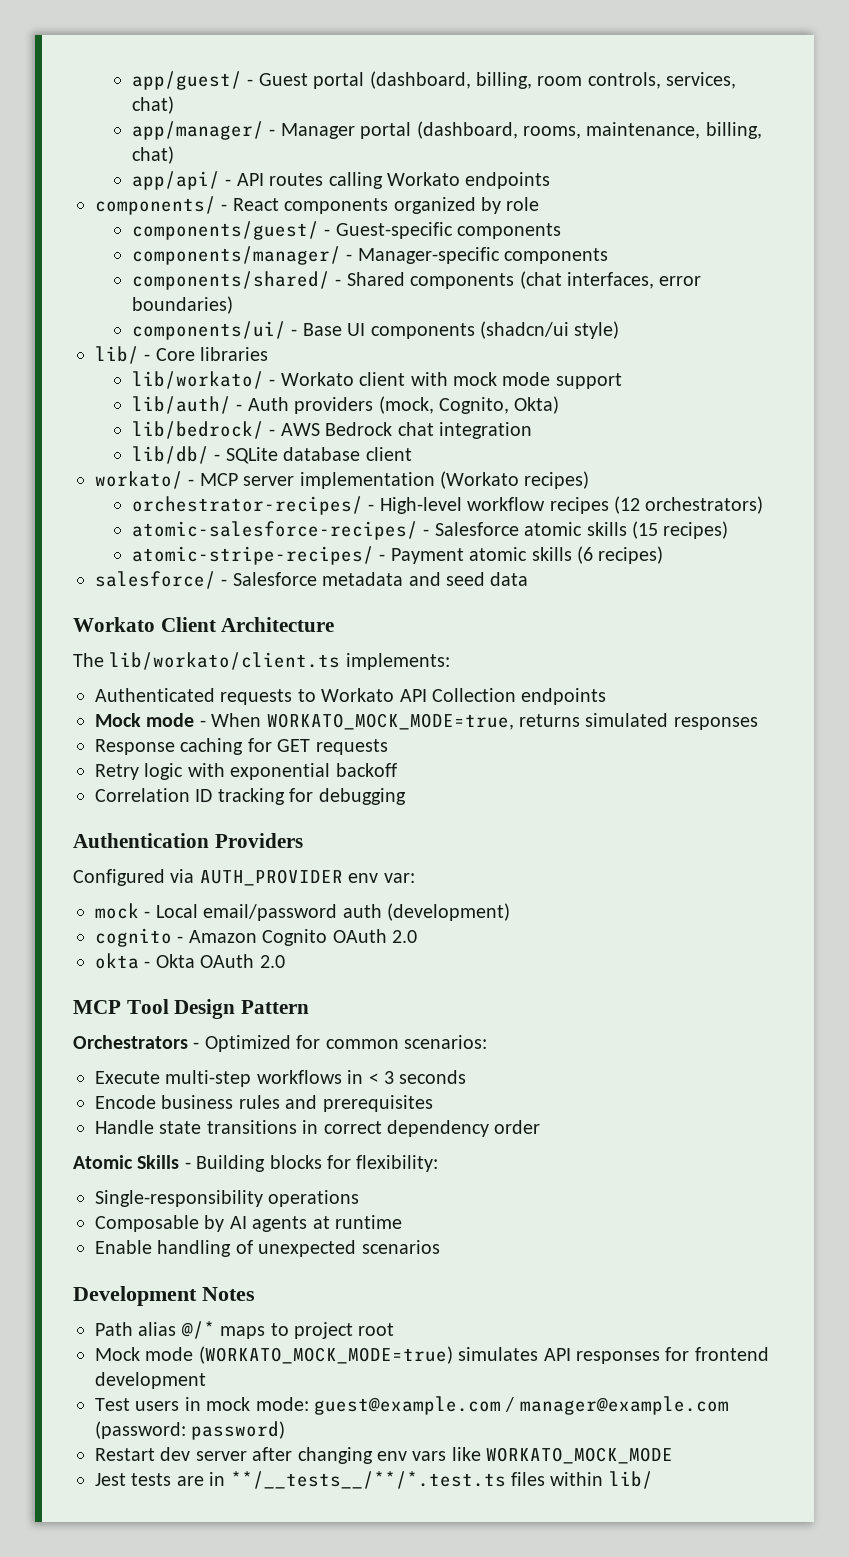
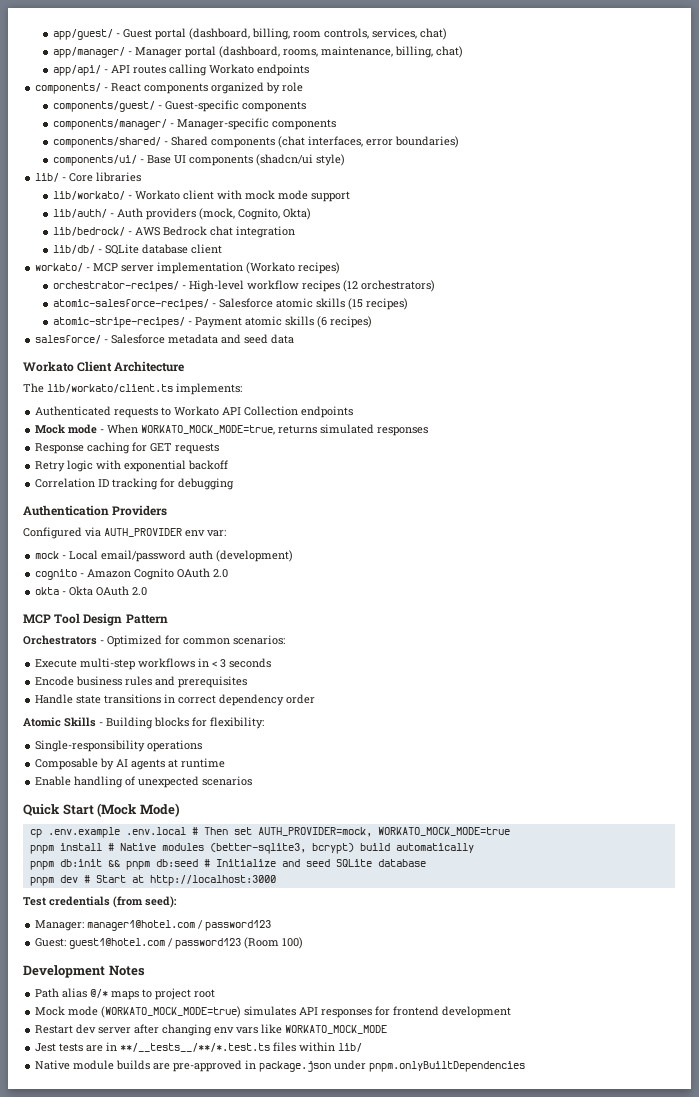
(440, 1247) none -> [23,803,180,817] [29,827,510,838] [29,843,474,854] [29,859,426,870] [29,875,276,886] [23,896,177,908] [35,920,272,931] [35,937,304,949] // Quick Start (Mock Mode) // cp .env.example .env.local # Then set AUTH_PROVIDER=mock, WORKATO_MOCK_MODE=true // pnpm install # Native modules (better-sqlite3, bcrypt) build automatically // pnpm db:init && pnpm db:seed # Initialize and seed SQLite database // pnpm dev # Start at http://localhost:3000 // Test credentials (from seed): // Manager: manager1@hotel.com / password123 // Guest: guest1@hotel.com / password123 (Room 100)
[95,1396,729,1415] [95,1421,286,1440] // Test users in mock mode: guest@example.com / manager@example.com (password: password) -> (512, 1012) none
(653, 1480) none -> [35,1060,526,1072] // Native module builds are pre-approved in package.json under pnpm.onlyBuiltDependencies

